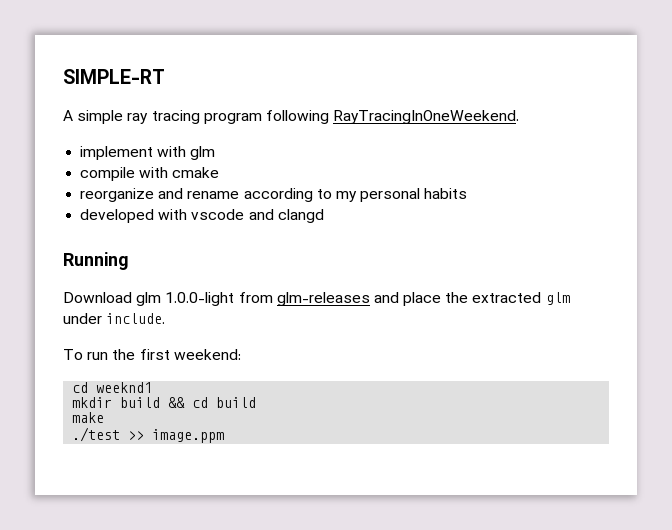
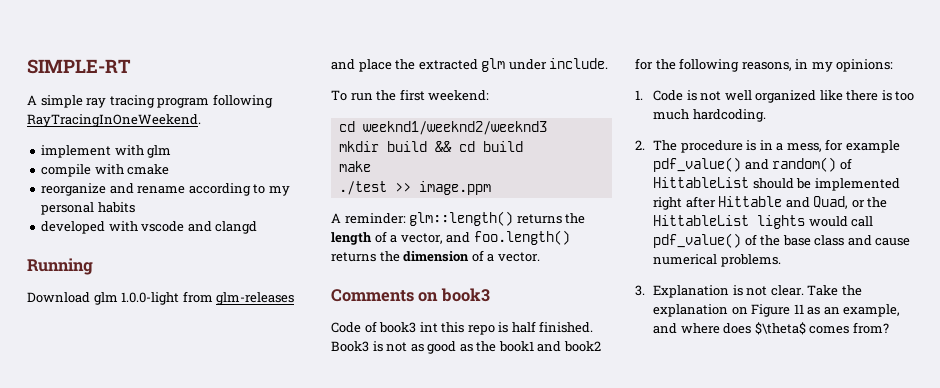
[96,382,153,393] weeknd1 -> [362,121,547,135] weeknd1/weeknd2/weeknd3
(225, 436) none -> [331,211,586,226] [331,230,570,245] [331,250,540,262] [331,288,490,302] [331,321,594,335] [331,341,601,354] [635,58,894,72] [635,90,915,103] [653,109,766,122] [635,139,900,153] [653,157,852,172] [653,177,900,191] [653,196,888,210] [653,215,874,229] [653,233,911,248] [653,254,781,267] [635,285,862,298] [653,304,901,317] [653,322,889,335] // A reminder: glm::length() returns the length of a vector, and foo.length() returns the dimension of a vector. // Comments on book3 // Code of book3 int this repo is half finished. Book3 is not as good as the book1 and book2 for the following reasons, in my opinions: // 1. Code is not well organized like there is too much hardcoding. // 2. The procedure is in a mess, for example pdf_value() and random() of HittableList should be implemented right after Hittable and Quad, or the HittableList lights would call pdf_value() of the base class and cause numerical problems. // 3. Explanation is not clear. Take the explanation on Figure 11 as an example, and where does $\theta$ comes from?

